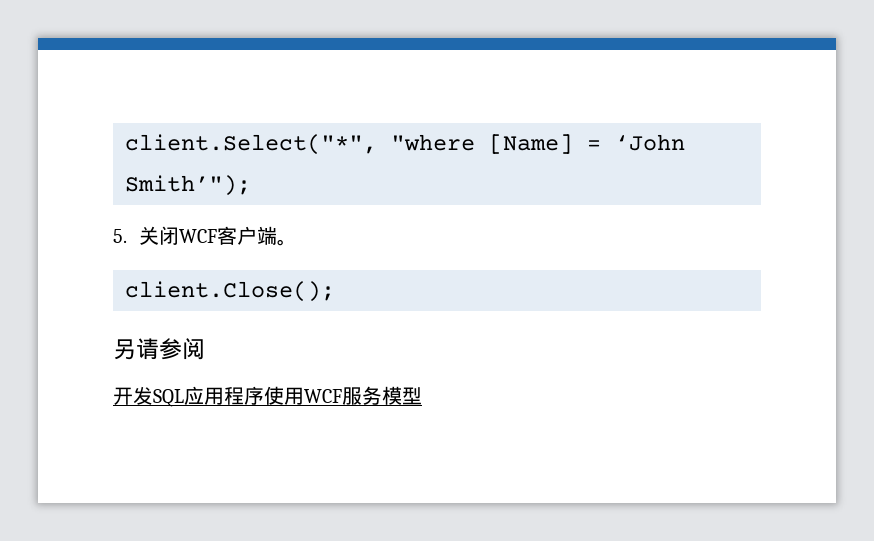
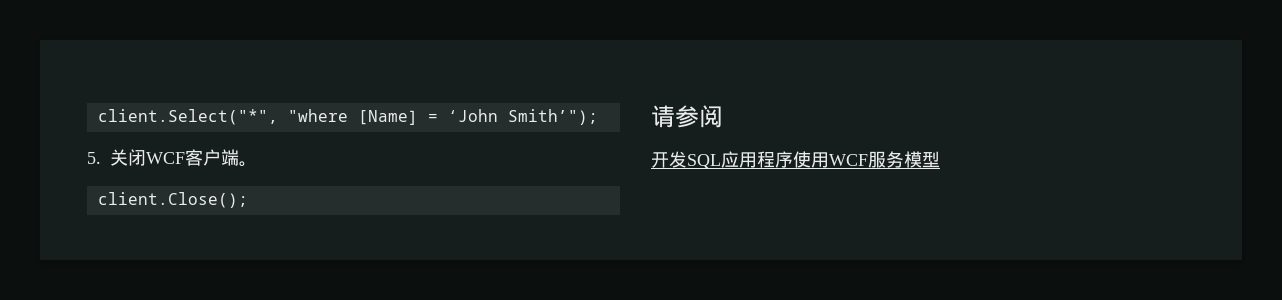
[113,339,136,360] 另 -> (248, 200) none

